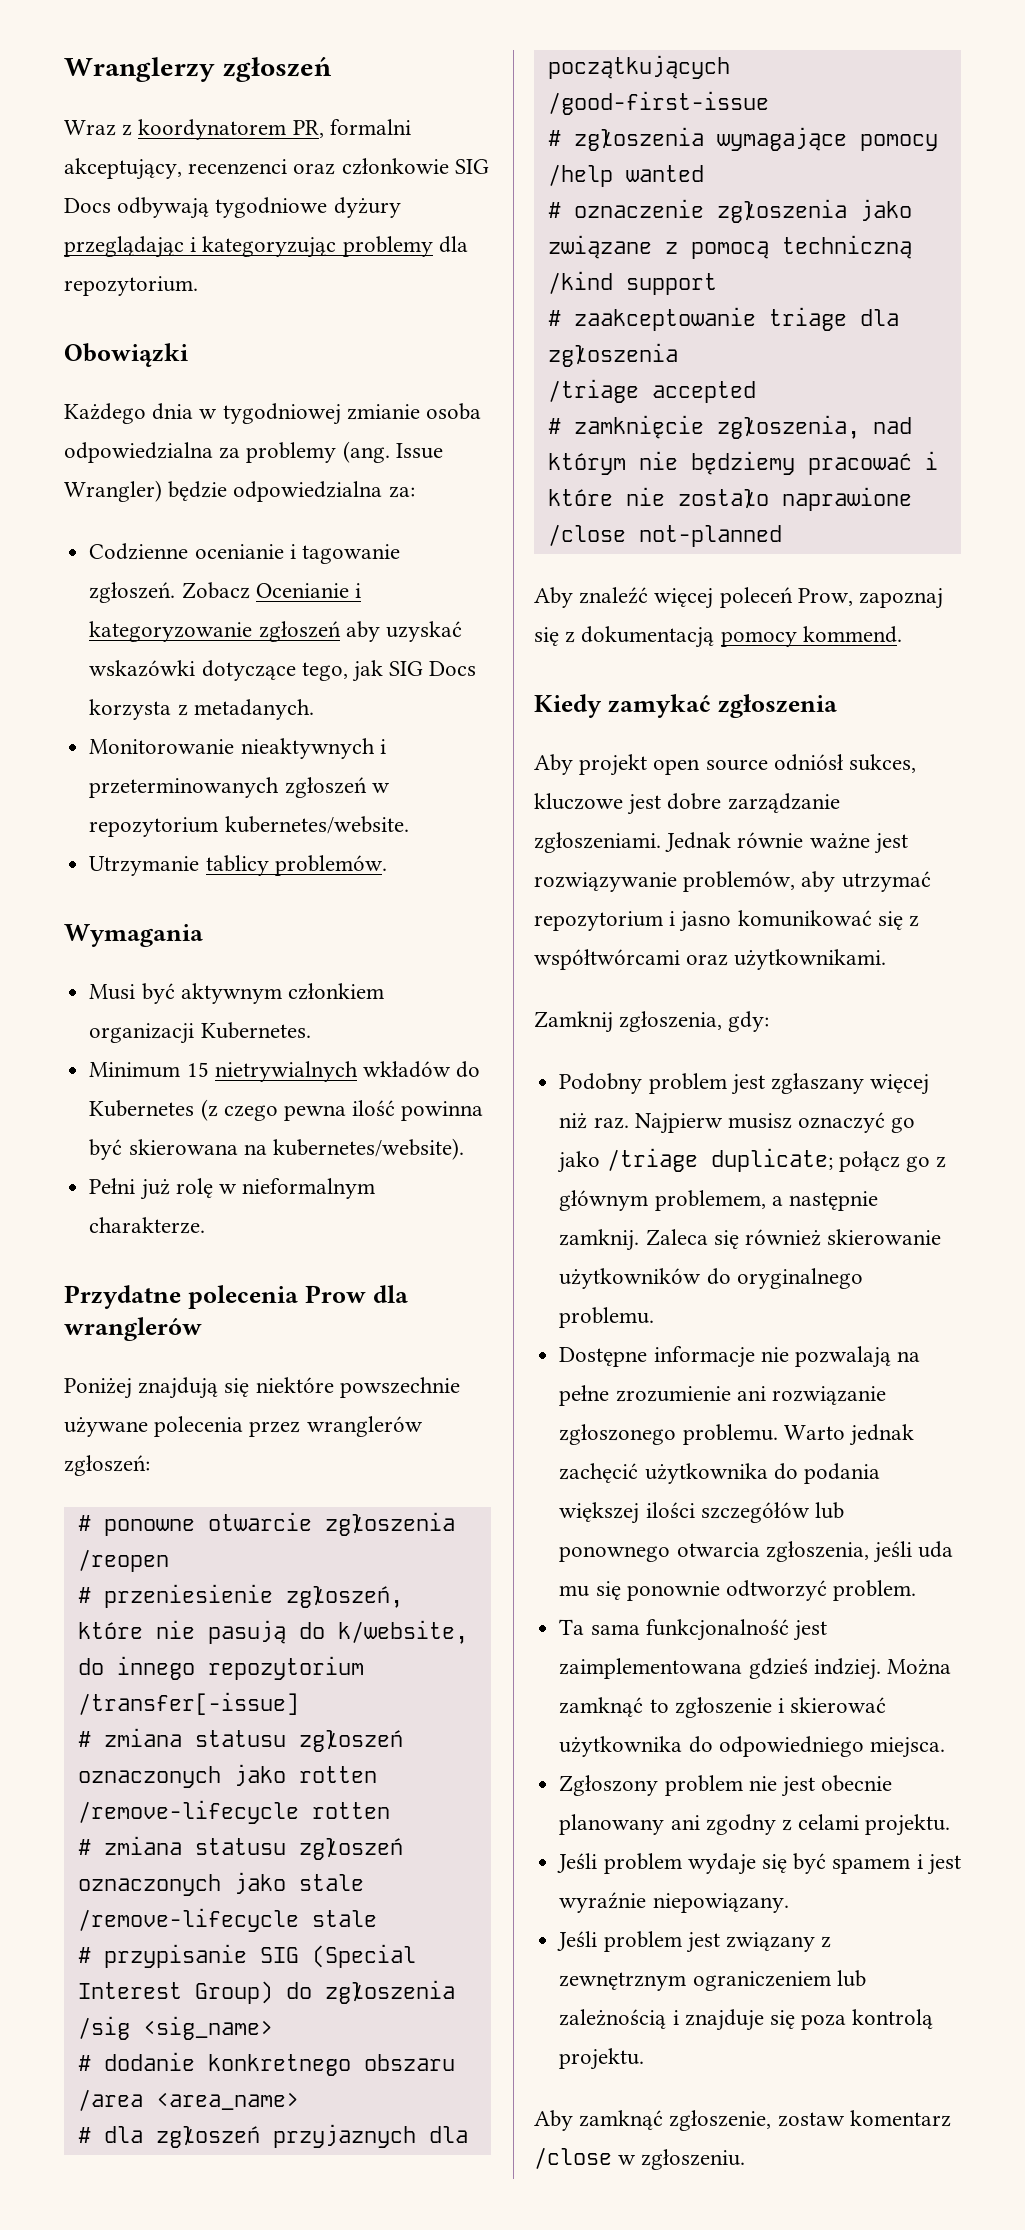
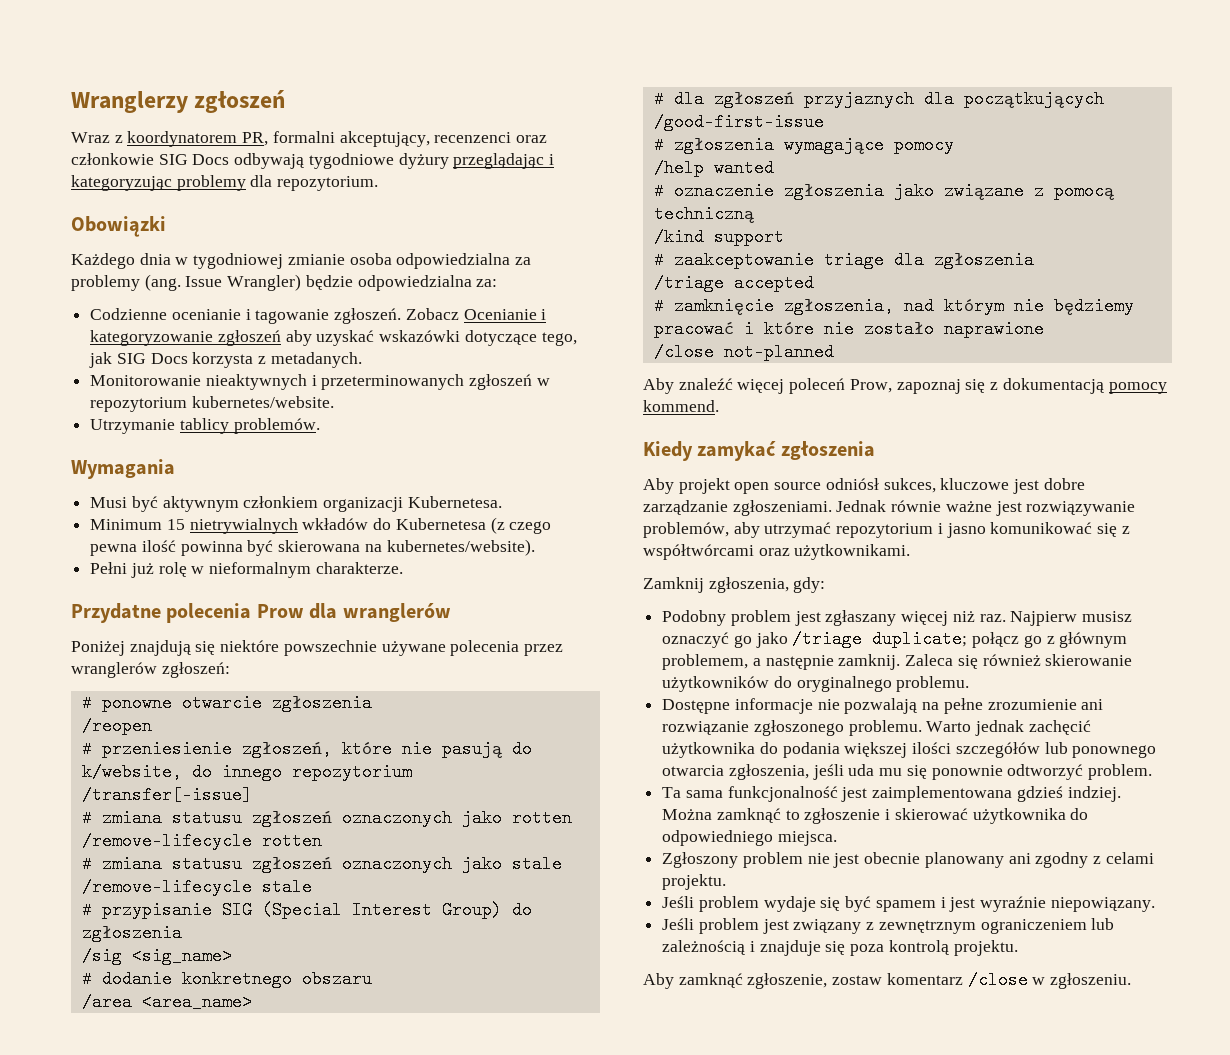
[200,1022,311,1039] Kubernetes. -> [407,496,502,508] Kubernetesa.
[89,1100,195,1117] Kubernetes -> [395,518,486,530] Kubernetesa

